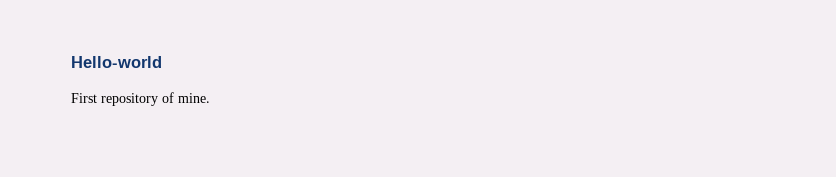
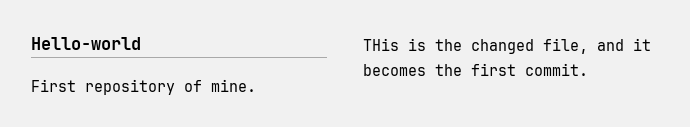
(210, 98) none -> [363,38,651,54] [363,63,588,76] // THis is the changed file, and it becomes the first commit.

